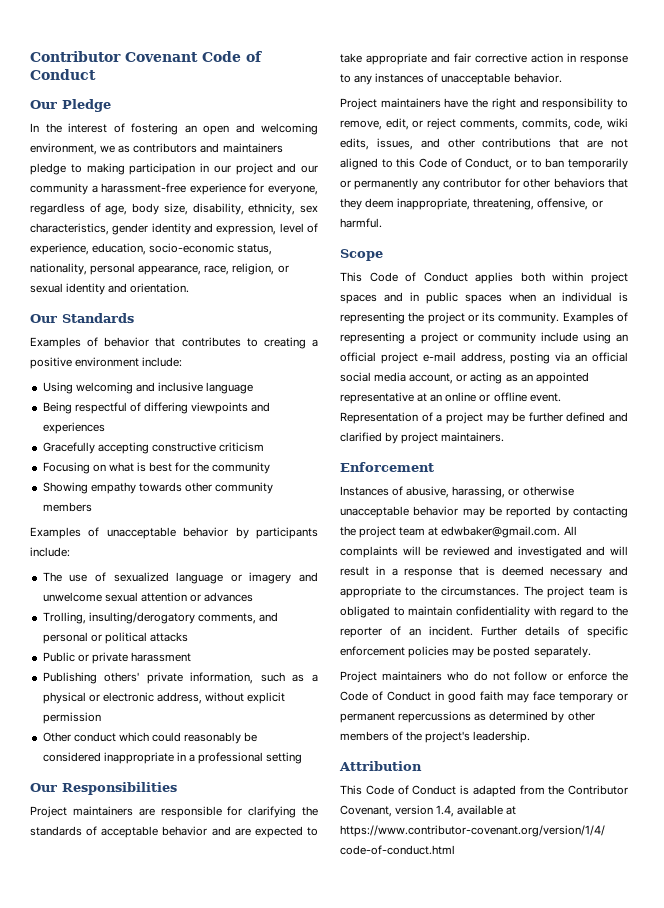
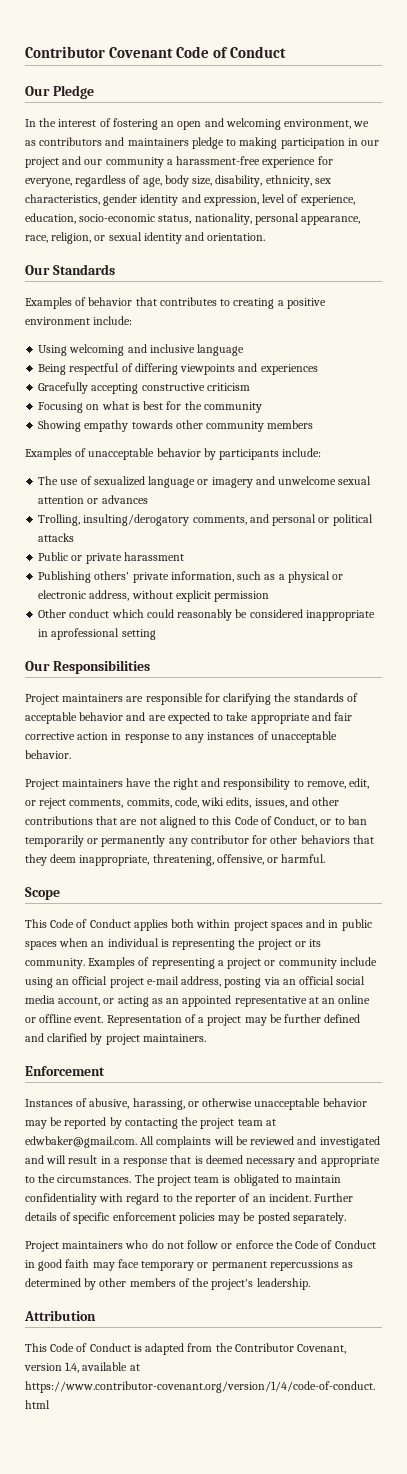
[188,752,264,764] a professional -> [51,628,120,640] aprofessional

